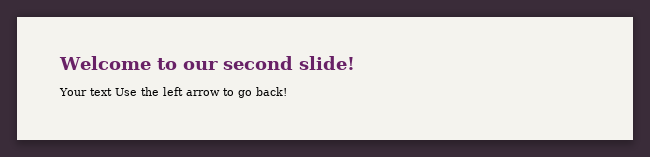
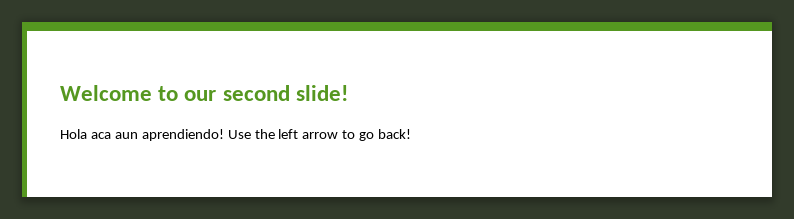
[59,88,112,96] Your text -> [60,129,224,141] Hola aca aun aprendiendo!

